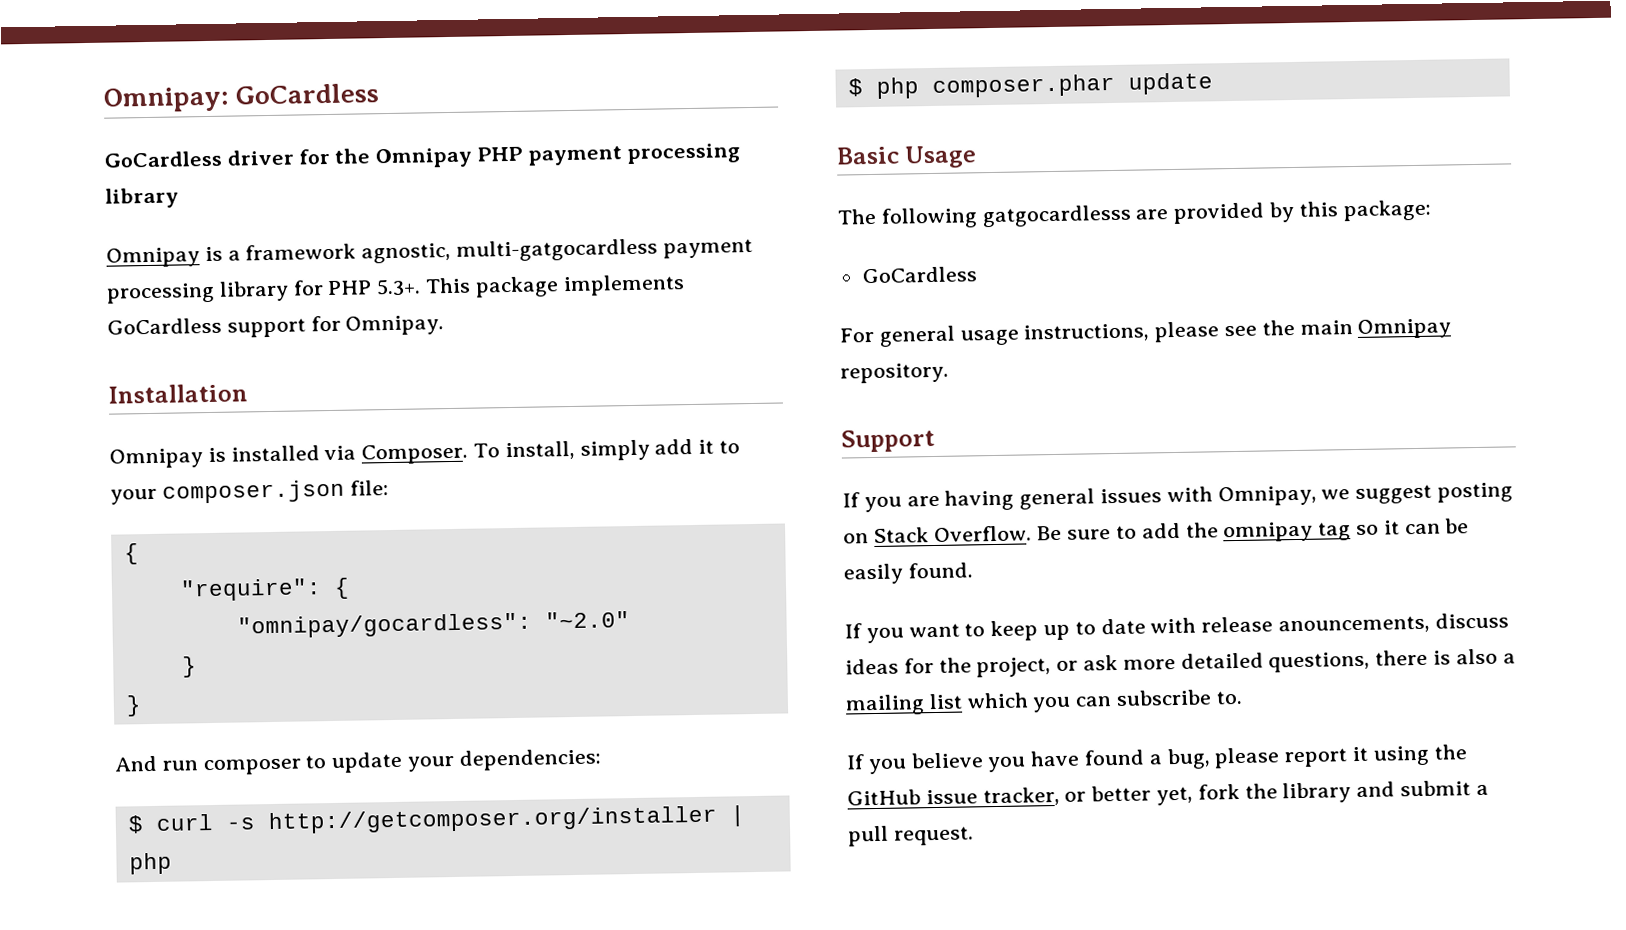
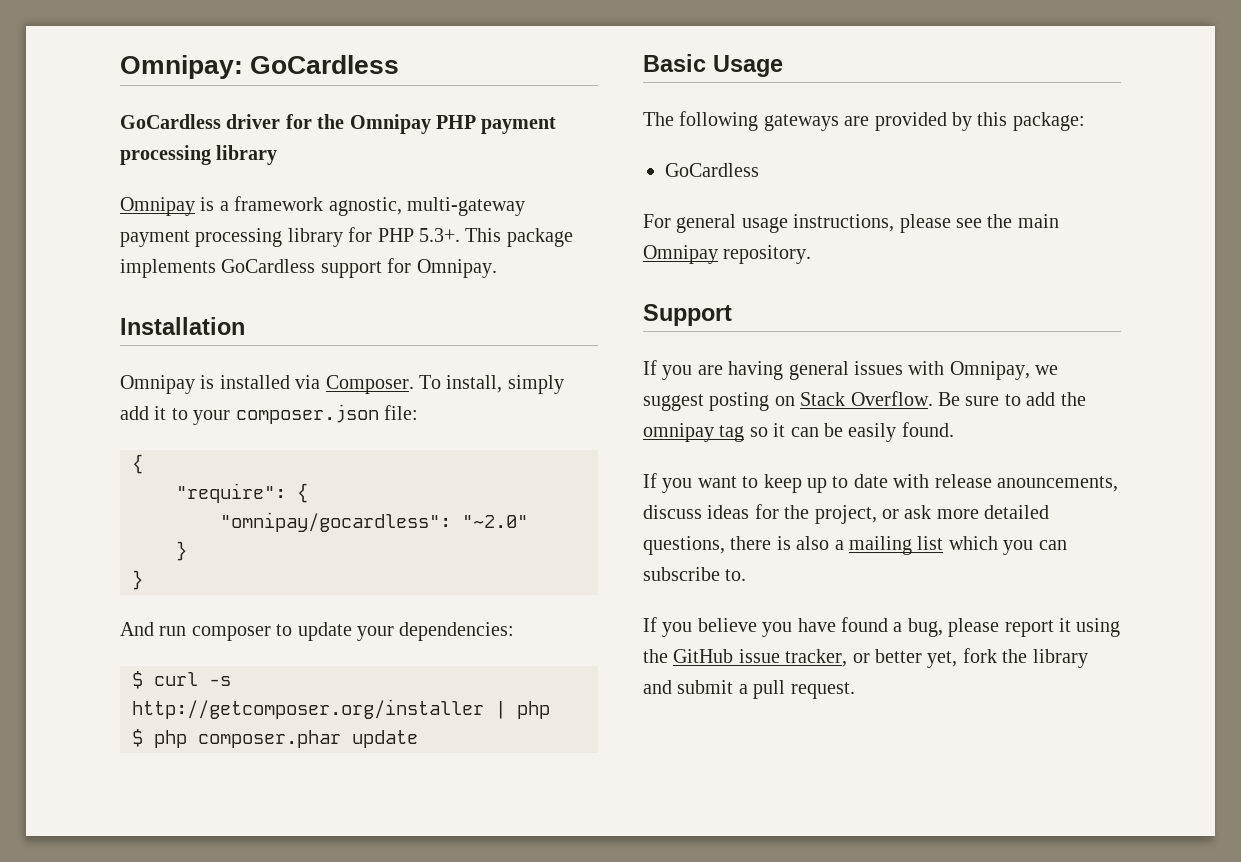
[456,238,659,262] multi-gatgocardless -> [407,197,525,216] multi-gateway
[981,204,1132,228] gatgocardlesss -> [763,114,839,131] gateways

